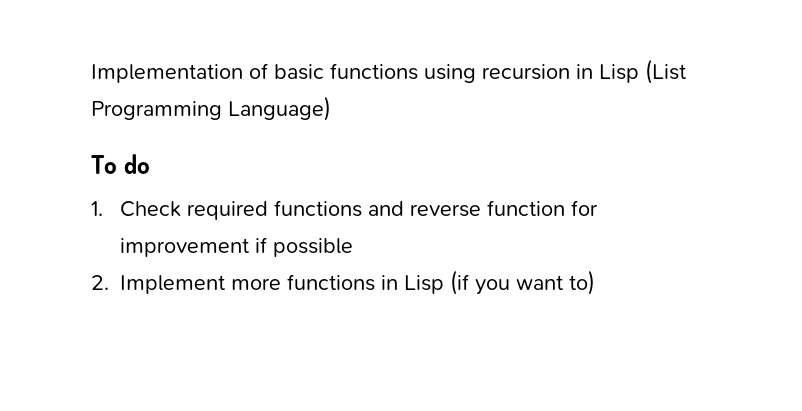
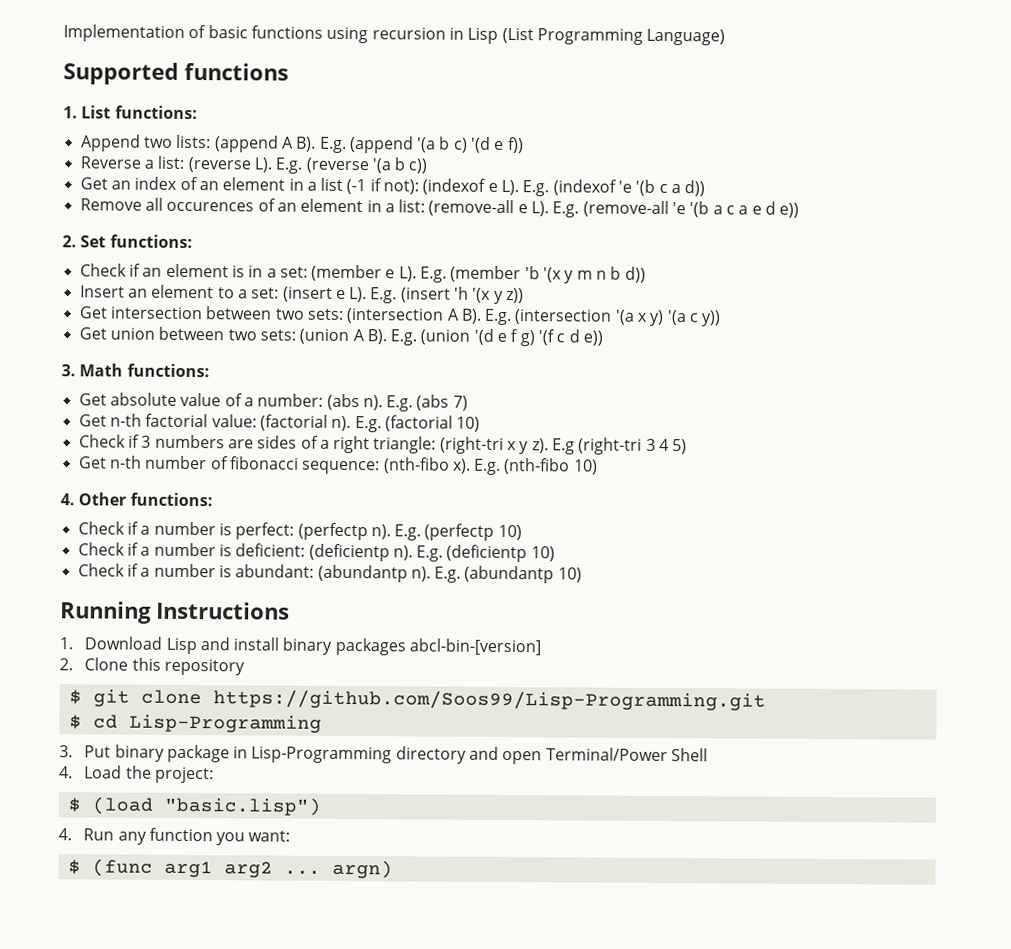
[91,154,150,174] [91,200,598,220] [119,237,353,257] [91,270,595,295] To do // 1. Check required functions and reverse function for improvement if possible // 2. Implement more functions in Lisp (if you want to) -> [63,62,289,85] [63,105,198,120] [80,134,524,154] [79,155,428,174] [79,176,706,197] [79,197,800,218] [62,234,193,249] [79,263,646,284] [79,284,525,304] [78,306,722,327] [78,326,604,347] [61,363,210,378] [78,392,468,412] [78,413,481,433] [78,434,688,455] [78,455,598,475] [60,492,213,507] [77,521,522,541] [77,542,555,563] [77,563,582,584] [60,601,290,624] [59,636,542,656] [59,657,245,676] [68,689,766,711] [68,714,322,733] [59,744,709,765] [59,765,214,784] [67,796,321,816] [58,827,291,846] [67,858,393,879] Supported functions // 1. List functions: // Append two lists: (append A B). E.g. (append '(a b c) '(d e f)) // Reverse a list: (reverse L). E.g. (reverse '(a b c)) // Get an index of an element in a list (-1 if not): (indexof e L). E.g. (indexof 'e '(b c a d)) // Remove all occurences of an element in a list: (remove-all e L). E.g. (remove-all 'e '(b a c a e d e)) // 2. Set functions: // Check if an element is in a set: (member e L). E.g. (member 'b '(x y m n b d)) // Insert an element to a set: (insert e L). E.g. (insert 'h '(x y z)) // Get intersection between two sets: (intersection A B). E.g. (intersection '(a x y) '(a c y)) // Get union between two sets: (union A B). E.g. (union '(d e f g) '(f c d e)) // 3. Math functions: // Get absolute value of a number: (abs n). E.g. (abs 7) // Get n-th factorial value: (factorial n). E.g. (factorial 10) // Check if 3 numbers are sides of a right triangle: (right-tri x y z). E.g (right-tri 3 4 5) // Get n-th number of fibonacci sequence: (nth-fibo x). E.g. (nth-fibo 10) // 4. Other functions: // Check if a number is perfect: (perfectp n). E.g. (perfectp 10) // Check if a number is deficient: (deficientp n). E.g. (deficientp 10) // Check if a number is abundant: (abundantp n). E.g. (abundantp 10) // Running Instructions // 1. Download Lisp and install binary packages abcl-bin-[version] // 2. Clone this repository // $ git clone https://github.com/Soos99/Lisp-Programming.git // $ cd Lisp-Programming // 3. Put binary package in Lisp-Programming directory and open Terminal/Power Shell // 4. Load the project: // $ (load "basic.lisp") // 4. Run any function you want: // $ (func arg1 arg2 ... argn)

